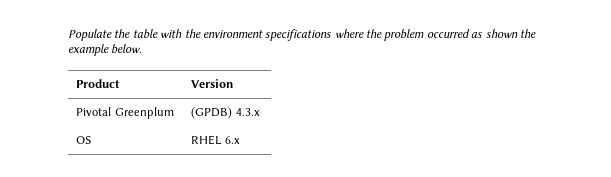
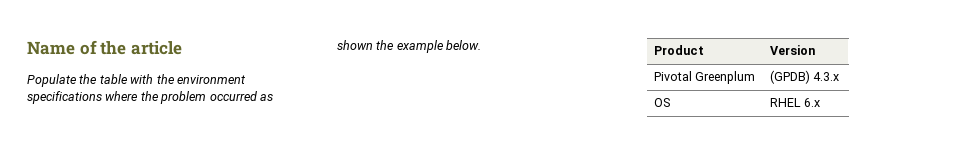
(68, 35) none -> [27,40,182,55] Name of the article //

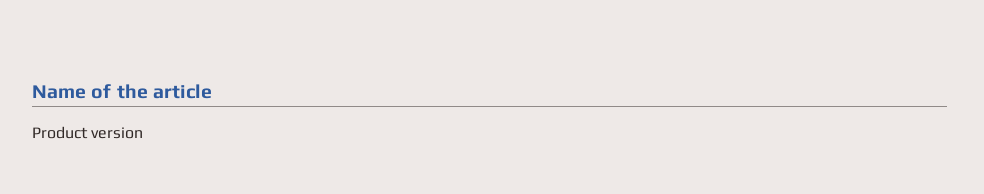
[27,74,246,87] [27,91,273,104] [337,40,482,53] [653,45,704,55] [769,45,815,55] [653,71,756,84] [769,70,840,84] [653,98,670,107] [769,98,821,107] Populate the table with the environment specifications where the problem occurred as shown the example below. // Product | Version // Pivotal Greenplum | (GPDB) 4.3.x // OS | RHEL 6.x -> [32,126,144,139] Product version

